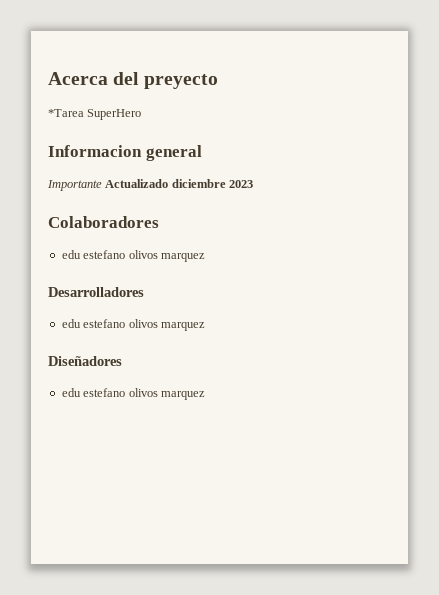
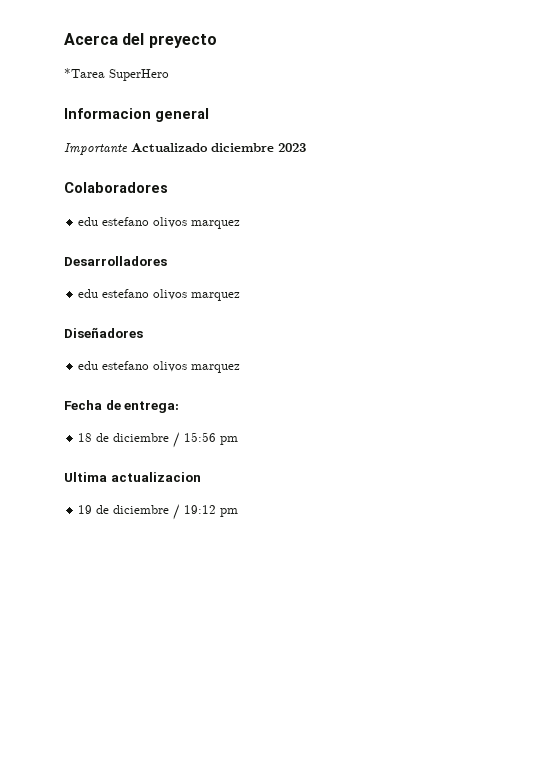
(205, 395) none -> [64,400,180,413] [78,432,239,448] [64,472,201,482] [78,504,239,520] // Fecha de entrega: // 18 de diciembre / 15:56 pm // Ultima actualizacion // 19 de diciembre / 19:12 pm

